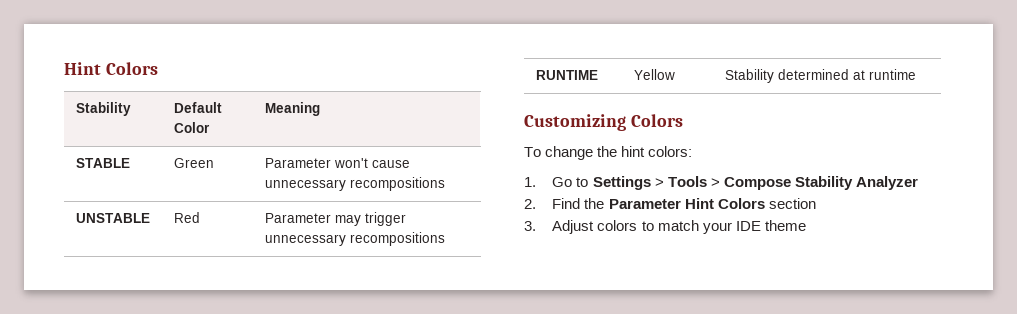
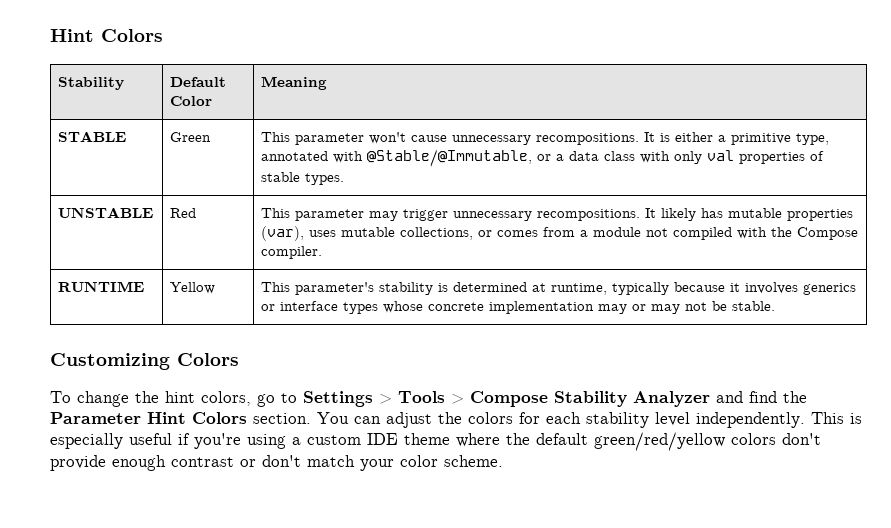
[264,158,331,168] Parameter -> [261,132,365,145] This parameter
[349,177,445,191] recompositions -> [536,132,830,145] [261,149,825,167] [261,172,345,185] recompositions. It is either a primitive type, annotated with @Stable/@Immutable, or a data class with only val properties of stable types.
[264,213,331,223] Parameter -> [261,208,365,221] This parameter
[349,232,445,246] [535,70,598,80] [633,69,675,80] [724,69,916,83] recompositions // RUNTIME | Yellow | Stability determined at runtime -> [537,208,854,221] [261,226,859,241] [261,246,323,259] [58,281,145,292] [170,282,216,294] [261,282,857,295] [261,301,776,314] recompositions. It likely has mutable properties (var), uses mutable collections, or comes from a module not compiled with the Compose compiler. // RUNTIME | Yellow | This parameter's stability is determined at runtime, typically because it involves generics or interface types whose concrete implementation may or may not be stable.
[648,146,693,157] [524,177,573,187] colors: // 1. Go -> [201,391,275,407] colors, go
[524,198,581,209] // 2. Find -> [716,391,777,403] and find
[768,198,816,209] [524,220,806,234] section // 3. Adjust colors to match your IDE theme -> [253,412,862,428] [50,432,821,451] [50,455,503,471] section. You can adjust the colors for each stability level independently. This is especially useful if you're using a custom IDE theme where the default green/red/yellow colors don't provide enough contrast or don't match your color scheme.

